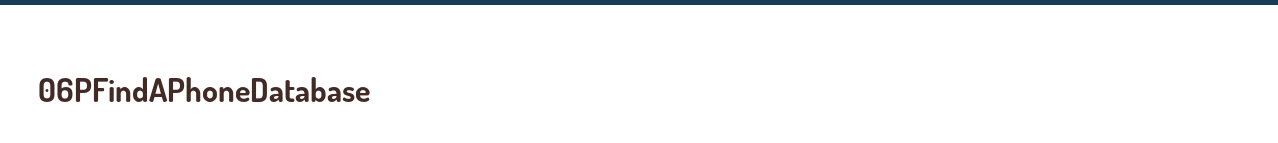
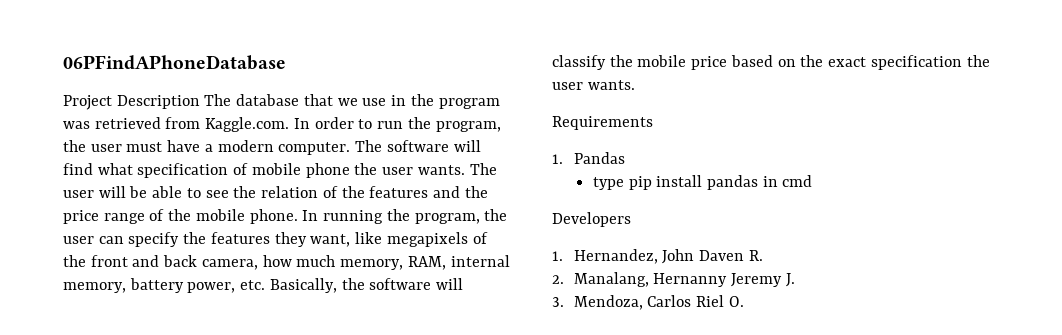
(370, 89) none -> [63,94,500,110] [63,117,501,132] [63,140,481,155] [63,163,497,178] [63,186,488,198] [63,209,508,224] [63,232,488,247] [63,255,510,270] [63,278,464,293] [552,55,990,70] [552,80,635,90] [552,116,653,130] [552,152,625,164] [592,175,813,190] [552,212,631,227] [552,249,763,264] [552,272,795,287] [552,295,744,310] // Project Description The database that we use in the program was retrieved from Kaggle.com. In order to run the program, the user must have a modern computer. The software will find what specification of mobile phone the user wants. The user will be able to see the relation of the features and the price range of the mobile phone. In running the program, the user can specify the features they want, like megapixels of the front and back camera, how much memory, RAM, internal memory, battery power, etc. Basically, the software will classify the mobile price based on the exact specification the user wants. // Requirements // 1. Pandas // type pip install pandas in cmd // Developers // 1. Hernandez, John Daven R. // 2. Manalang, Hernanny Jeremy J. // 3. Mendoza, Carlos Riel O.

